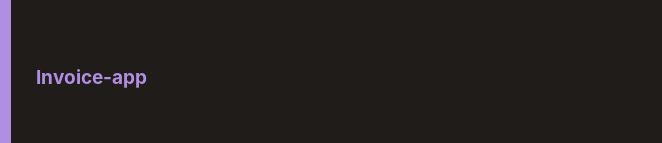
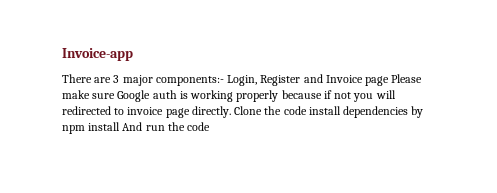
(147, 78) none -> [62,74,423,86] [62,90,396,102] [62,106,424,118] [62,122,211,134] // There are 3 major components:- Login, Register and Invoice page Please make sure Google auth is working properly because if not you will redirected to invoice page directly. Clone the code install dependencies by npm install And run the code

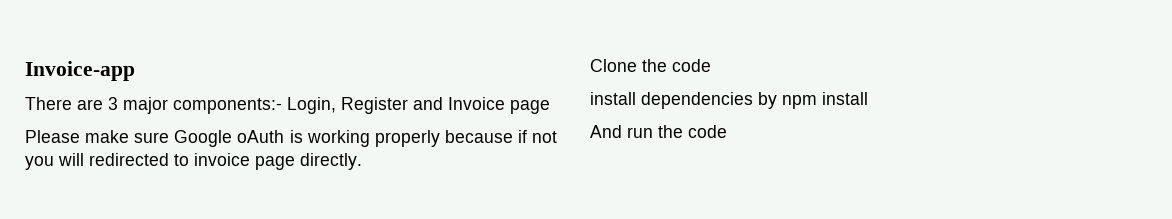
(390, 81) none -> (550, 107) //
[152,90,177,99] auth -> [237,130,285,143] oAuth
(231, 112) none -> (362, 161) //
(307, 110) none -> (711, 65) //
(121, 126) none -> (868, 98) //

